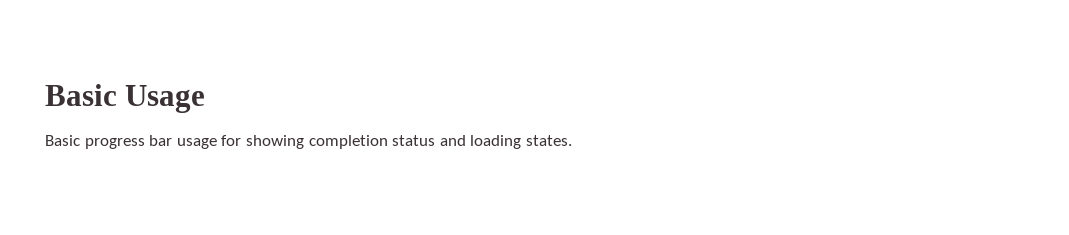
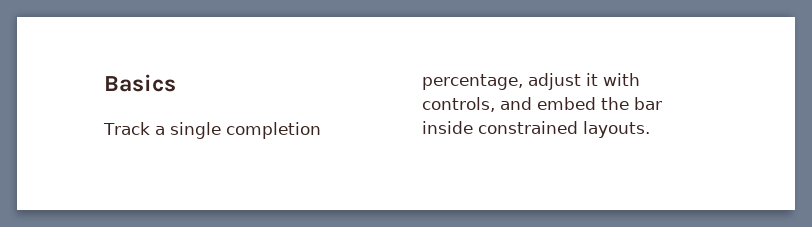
[45,84,206,113] [45,135,572,149] Basic Usage // Basic progress bar usage for showing completion status and loading states. -> [104,74,176,92] [103,122,321,139] [422,73,640,90] [422,97,662,112] [422,121,650,138] Basics // Track a single completion percentage, adjust it with controls, and embed the bar inside constrained layouts.

